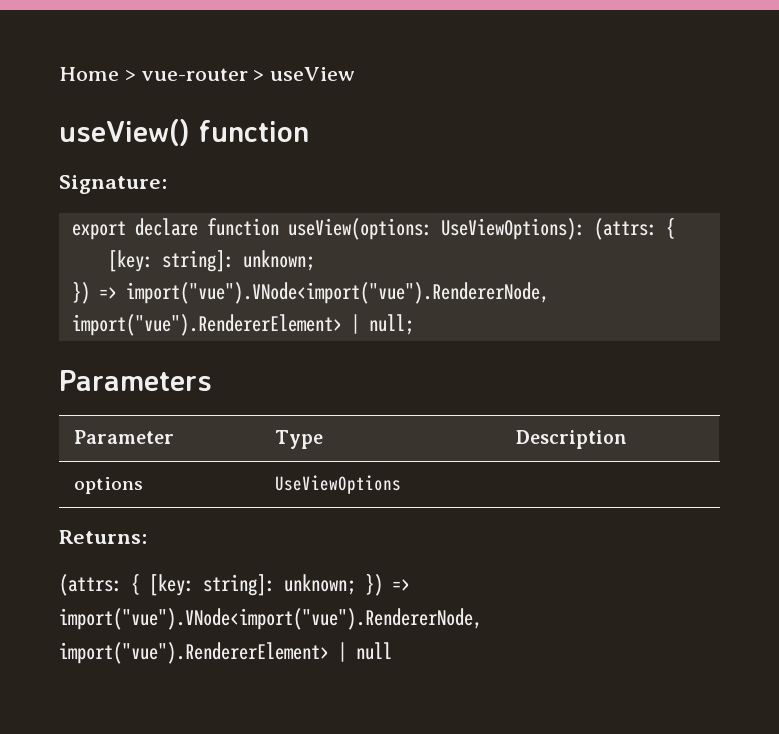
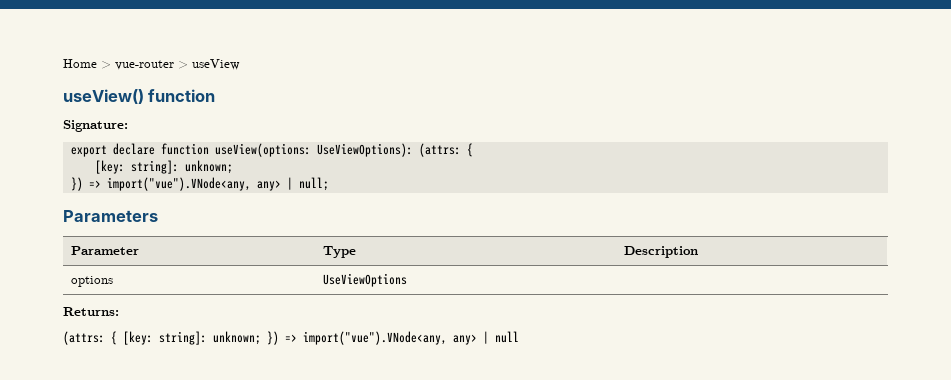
[125,282,549,304] [71,314,342,336] import("vue").VNode<import("vue").RendererNode, import("vue").RendererElement> -> [106,177,281,191] import("vue").VNode<any, any>
[59,608,482,630] [59,642,329,664] import("vue").VNode<import("vue").RendererNode, import("vue").RendererElement> -> [303,331,477,345] import("vue").VNode<any, any>

